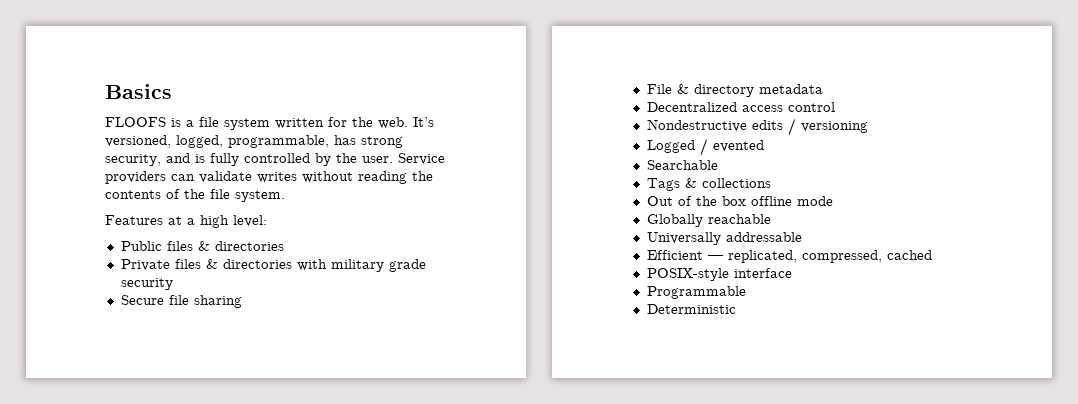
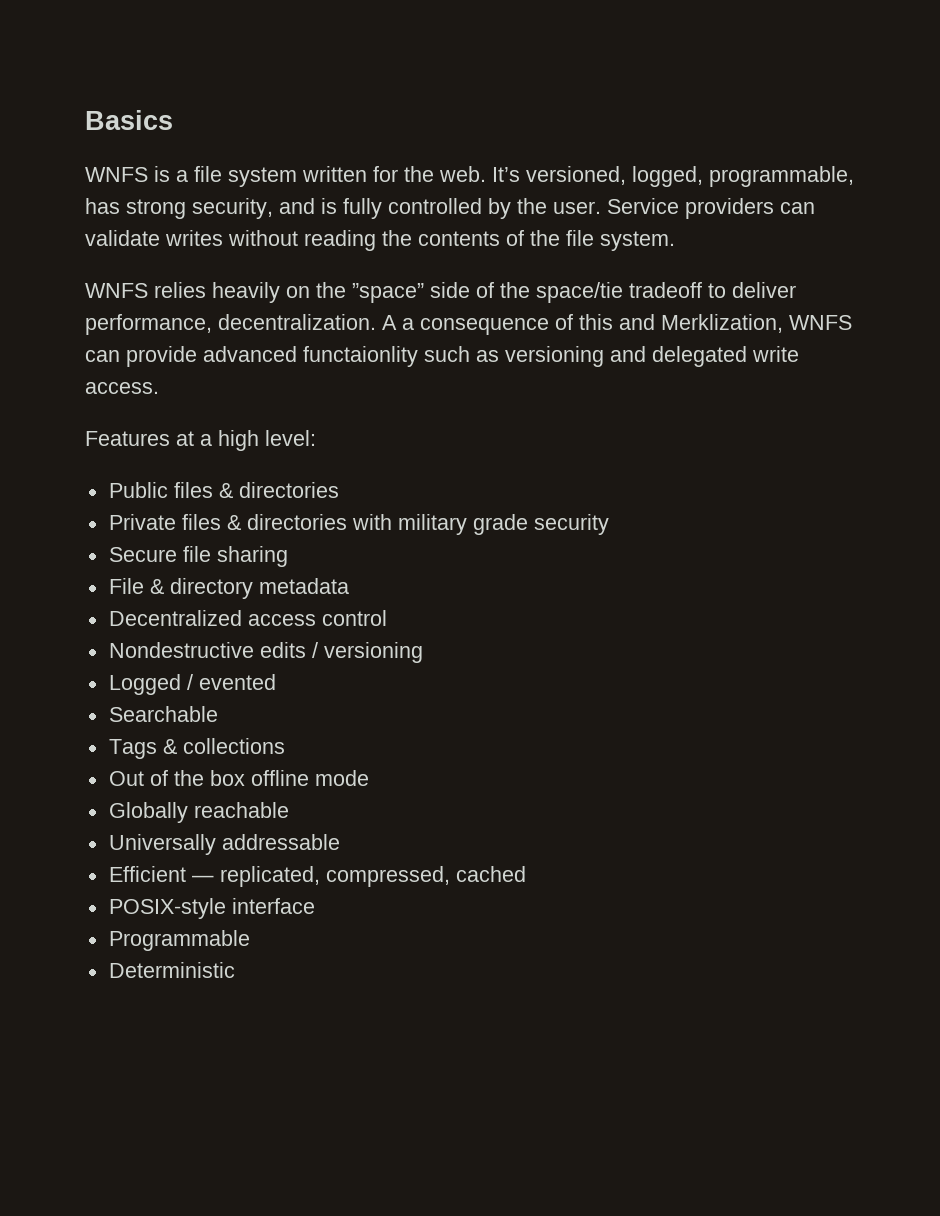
[105,117,166,127] FLOOFS -> [85,167,148,182] WNFS
(285, 196) none -> [85,282,796,303] [85,314,852,335] [85,346,799,367] [85,382,159,394] // WNFS relies heavily on the ”space” side of the space/tie tradeoff to deliver performance, decentralization. A a consequence of this and Merklization, WNFS can provide advanced functaionlity such as versioning and delegated write access.

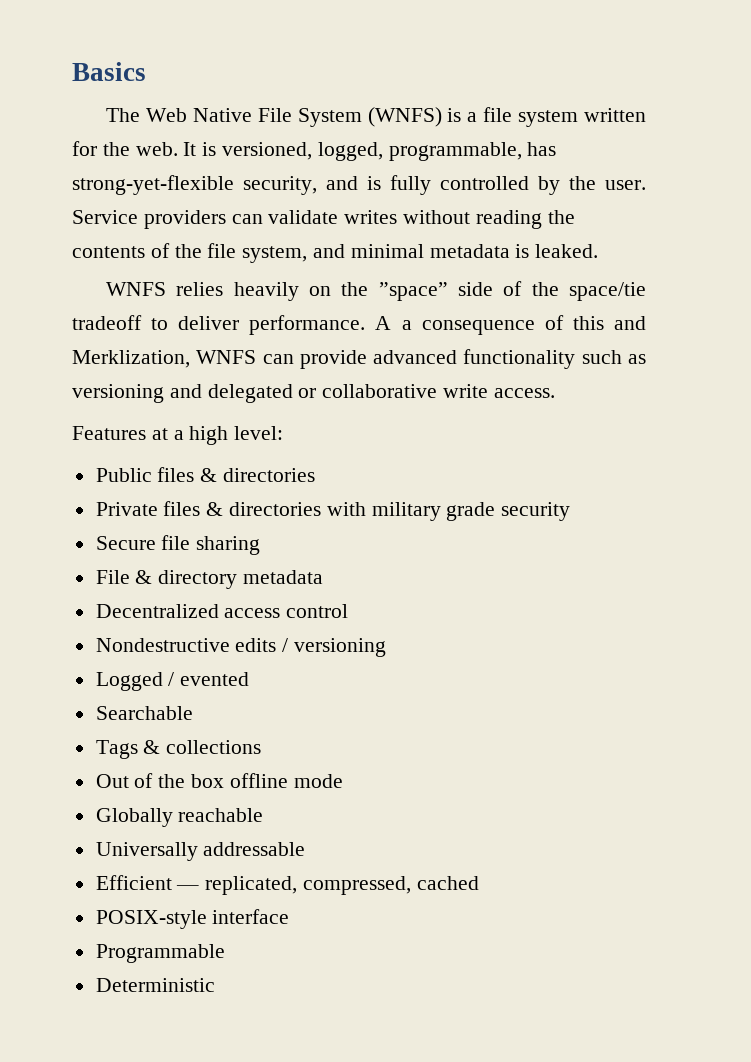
[85,167,148,182] WNFS -> [106,107,442,127] The Web Native File System (WNFS)
[492,167,520,182] It’s -> [183,142,217,156] It is
[126,199,186,219] strong -> [72,175,234,195] strong-yet-flexible
[600,231,675,251] system. -> [242,244,599,263] system, and minimal metadata is leaked.
[85,314,376,335] performance, decentralization. -> [249,315,366,335] performance.
[303,346,418,367] functaionlity -> [463,349,576,369] functionality
(747, 356) none -> [298,384,438,398] or collaborative

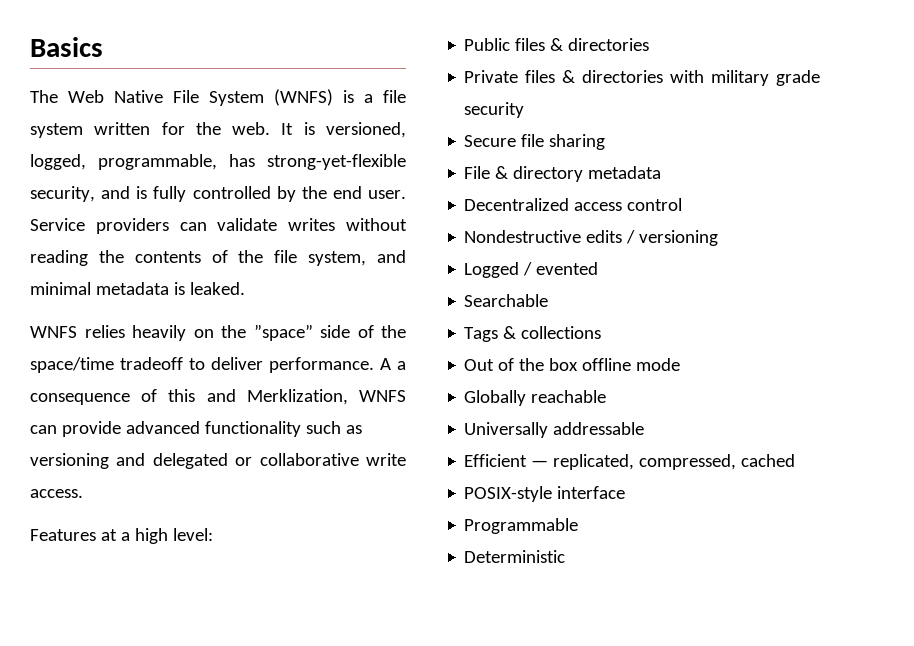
(596, 183) none -> [332,186,362,199] end
[569,282,647,301] space/tie -> [30,357,114,373] space/time

